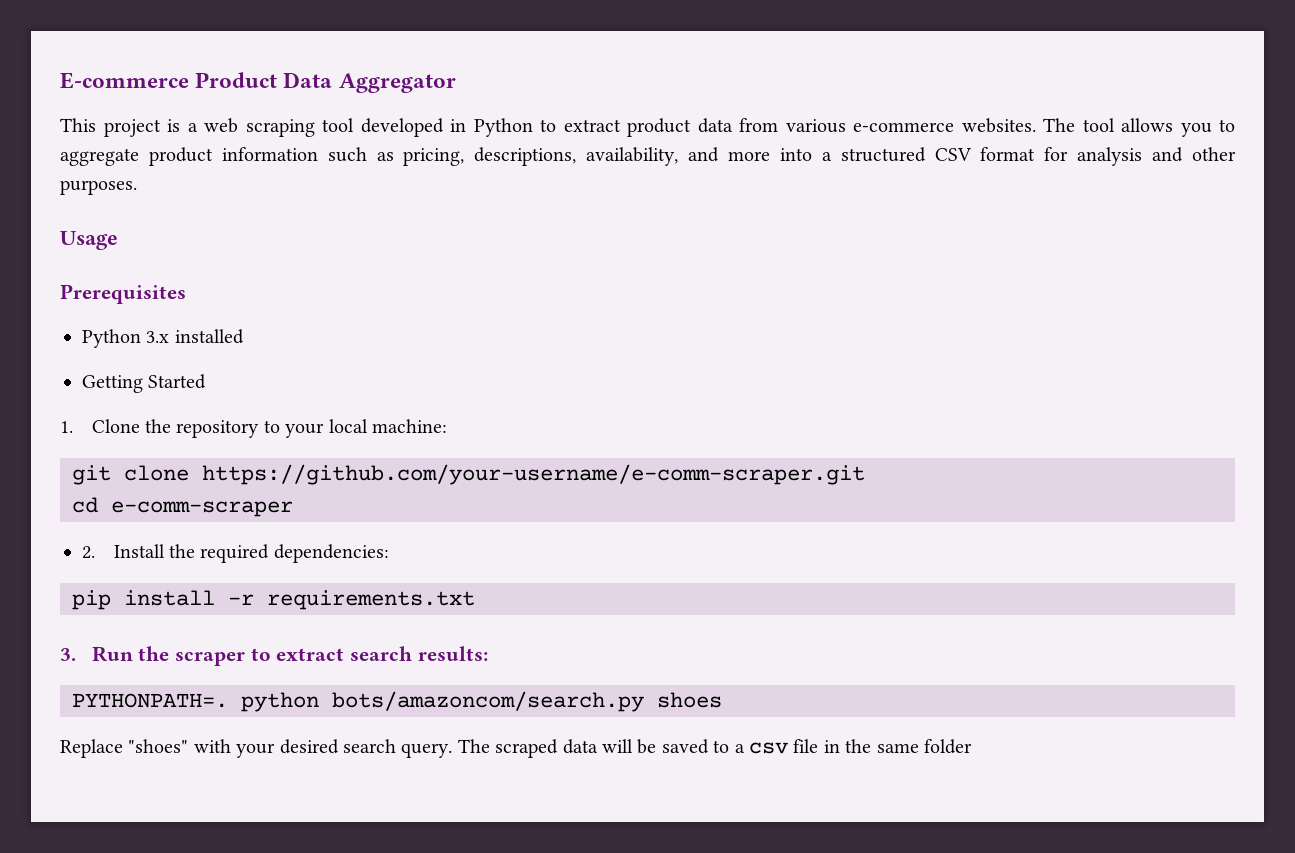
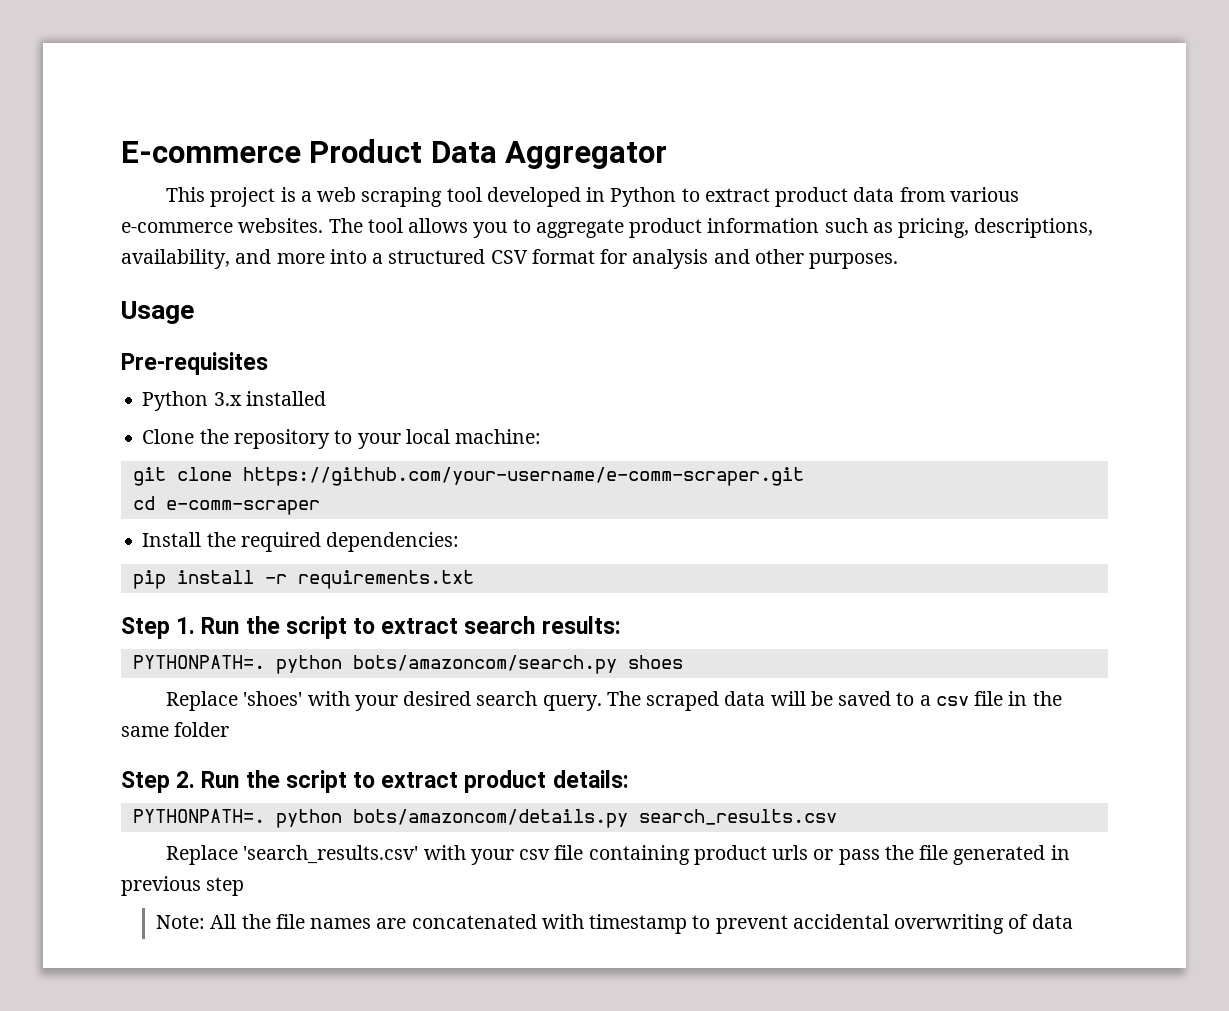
[60,284,186,304] Prerequisites -> [121,352,268,375] Pre-requisites
[82,374,207,393] [60,421,73,433] Getting Started // 1. -> (326, 398) none
[82,546,95,559] 2. -> (320, 507) none
[60,646,245,666] 3. Run the scraper -> [121,616,347,639] Step 1. Run the script
[128,739,189,753] "shoes" -> [243,691,303,706] 'shoes'
(972, 746) none -> [121,770,629,793] [132,809,837,828] [165,845,1070,865] [121,876,245,896] [156,914,1073,934] // Step 2. Run the script to extract product details: // PYTHONPATH=. python bots/amazoncom/details.py search_results.csv // Replace 'search_results.csv' with your csv file containing product urls or pass the file generated in previous step // Note: All the file names are concatenated with timestamp to prevent accidental overwriting of data

